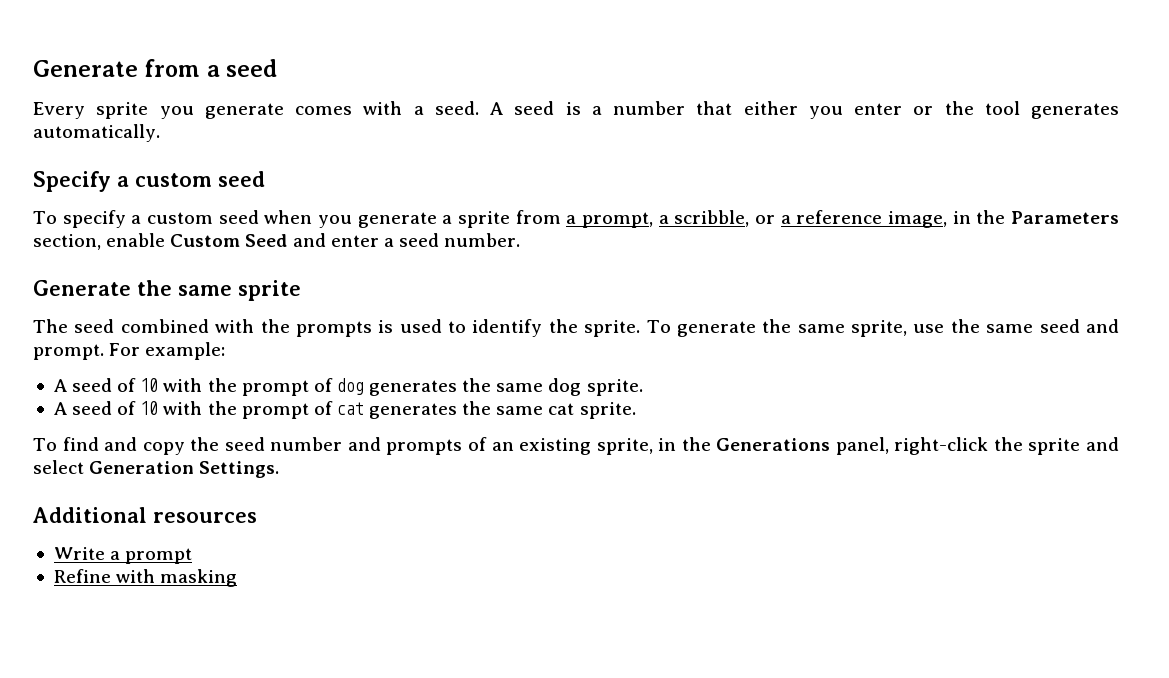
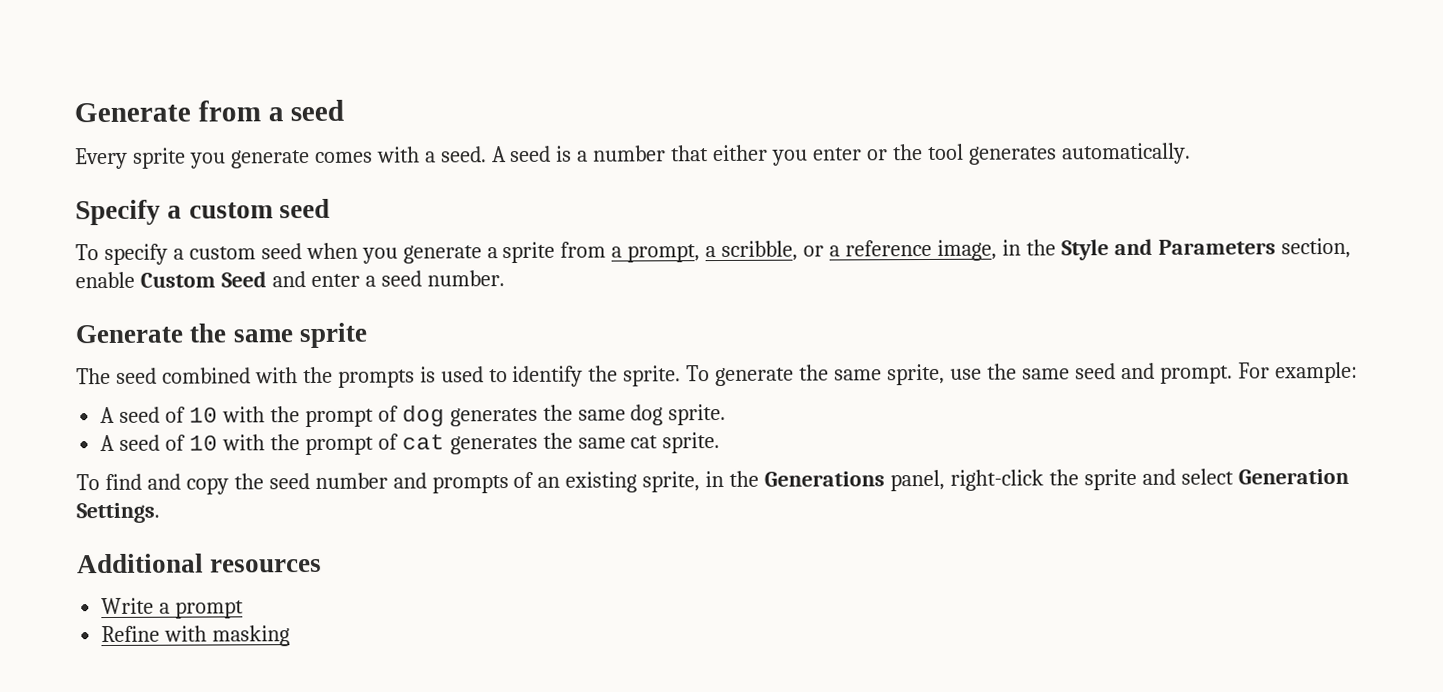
(1006, 217) none -> [1060,238,1153,261] Style and

